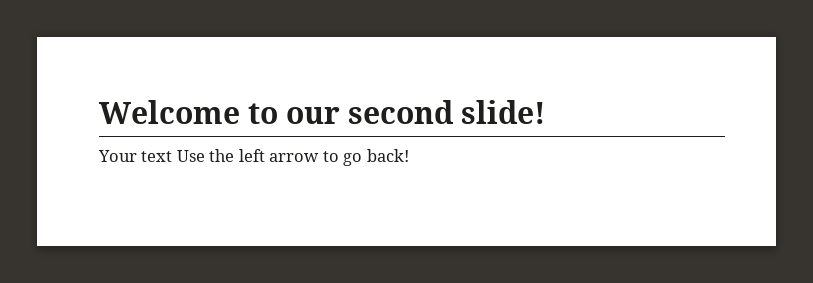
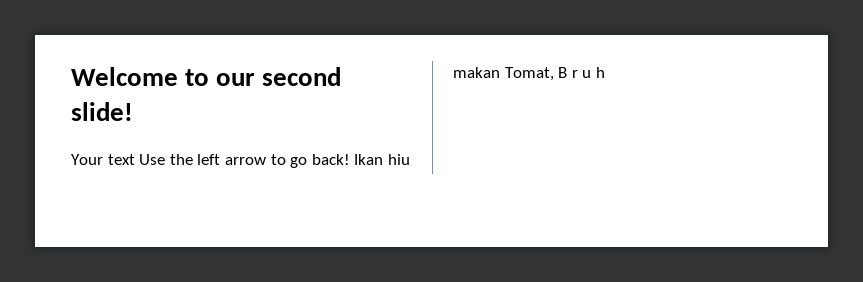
(409, 155) none -> [354,154,410,165] [453,67,605,81] Ikan hiu makan Tomat, B r u h

